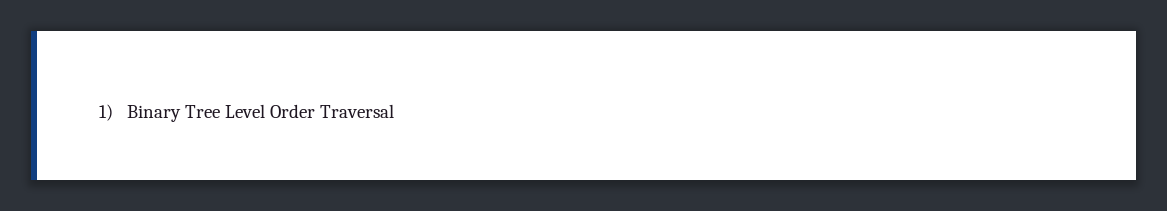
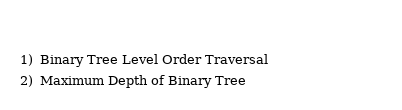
(395, 111) none -> [20,75,246,88] // 2) Maximum Depth of Binary Tree

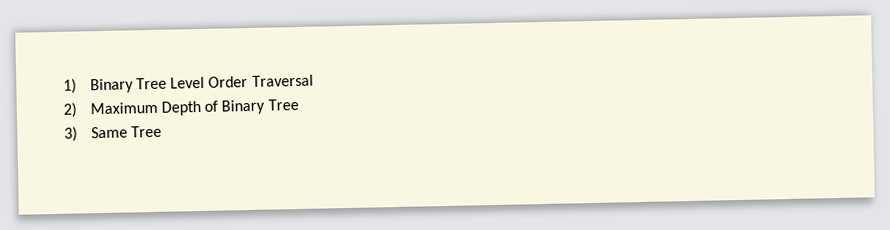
(246, 80) none -> [64,125,163,142] // 3) Same Tree

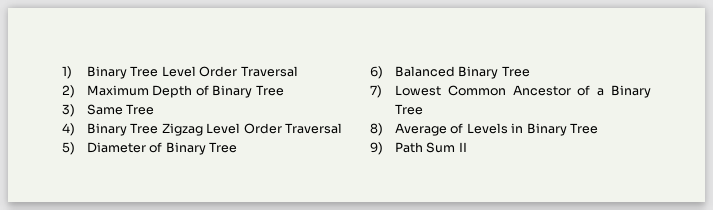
(163, 131) none -> [62,123,342,136] [62,142,238,155] [370,66,530,79] [370,85,651,98] [394,104,423,115] [370,123,598,136] [370,142,467,155] // 4) Binary Tree Zigzag Level Order Traversal // 5) Diameter of Binary Tree // 6) Balanced Binary Tree // 7) Lowest Common Ancestor of a Binary Tree // 8) Average of Levels in Binary Tree // 9) Path Sum II

